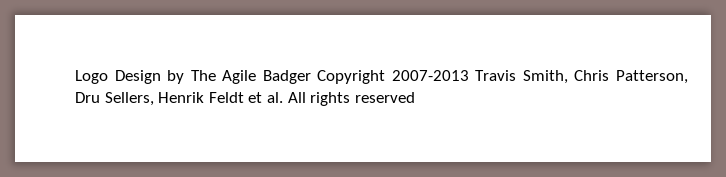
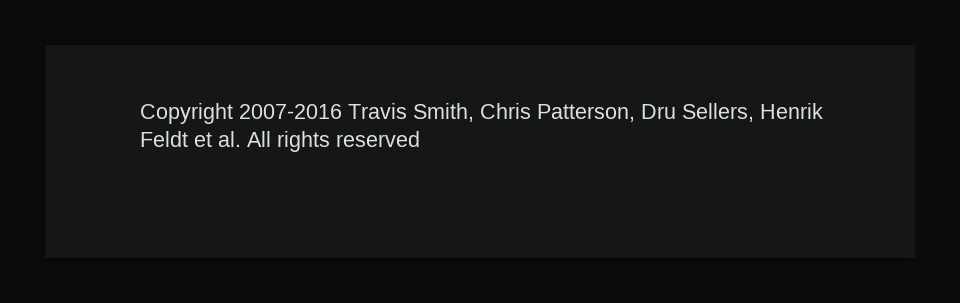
[75,70,469,84] Logo Design by The Agile Badger Copyright 2007-2013 -> [140,103,342,124] Copyright 2007-2016

